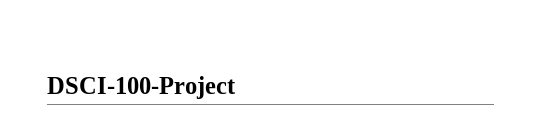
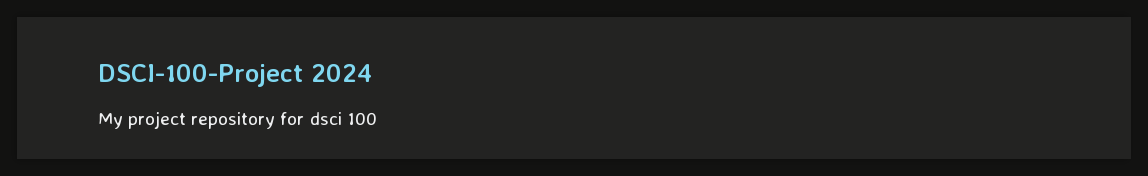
(236, 87) none -> [311,64,372,82] [98,111,377,129] 2024 // My project repository for dsci 100

